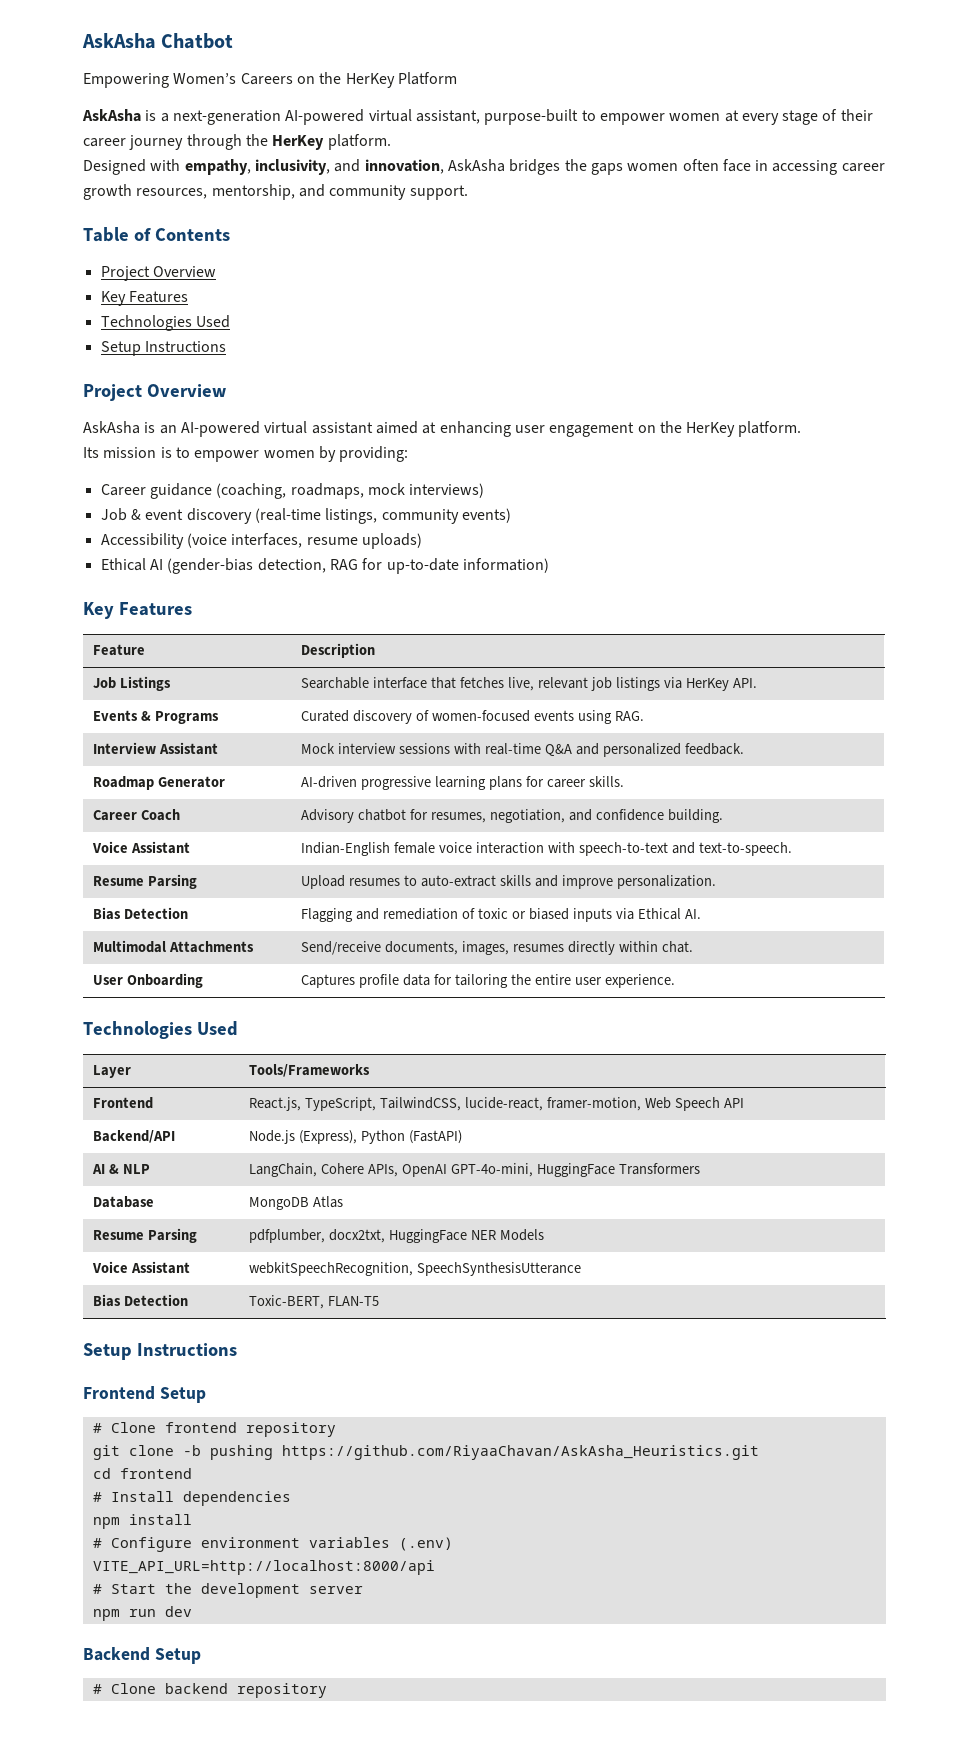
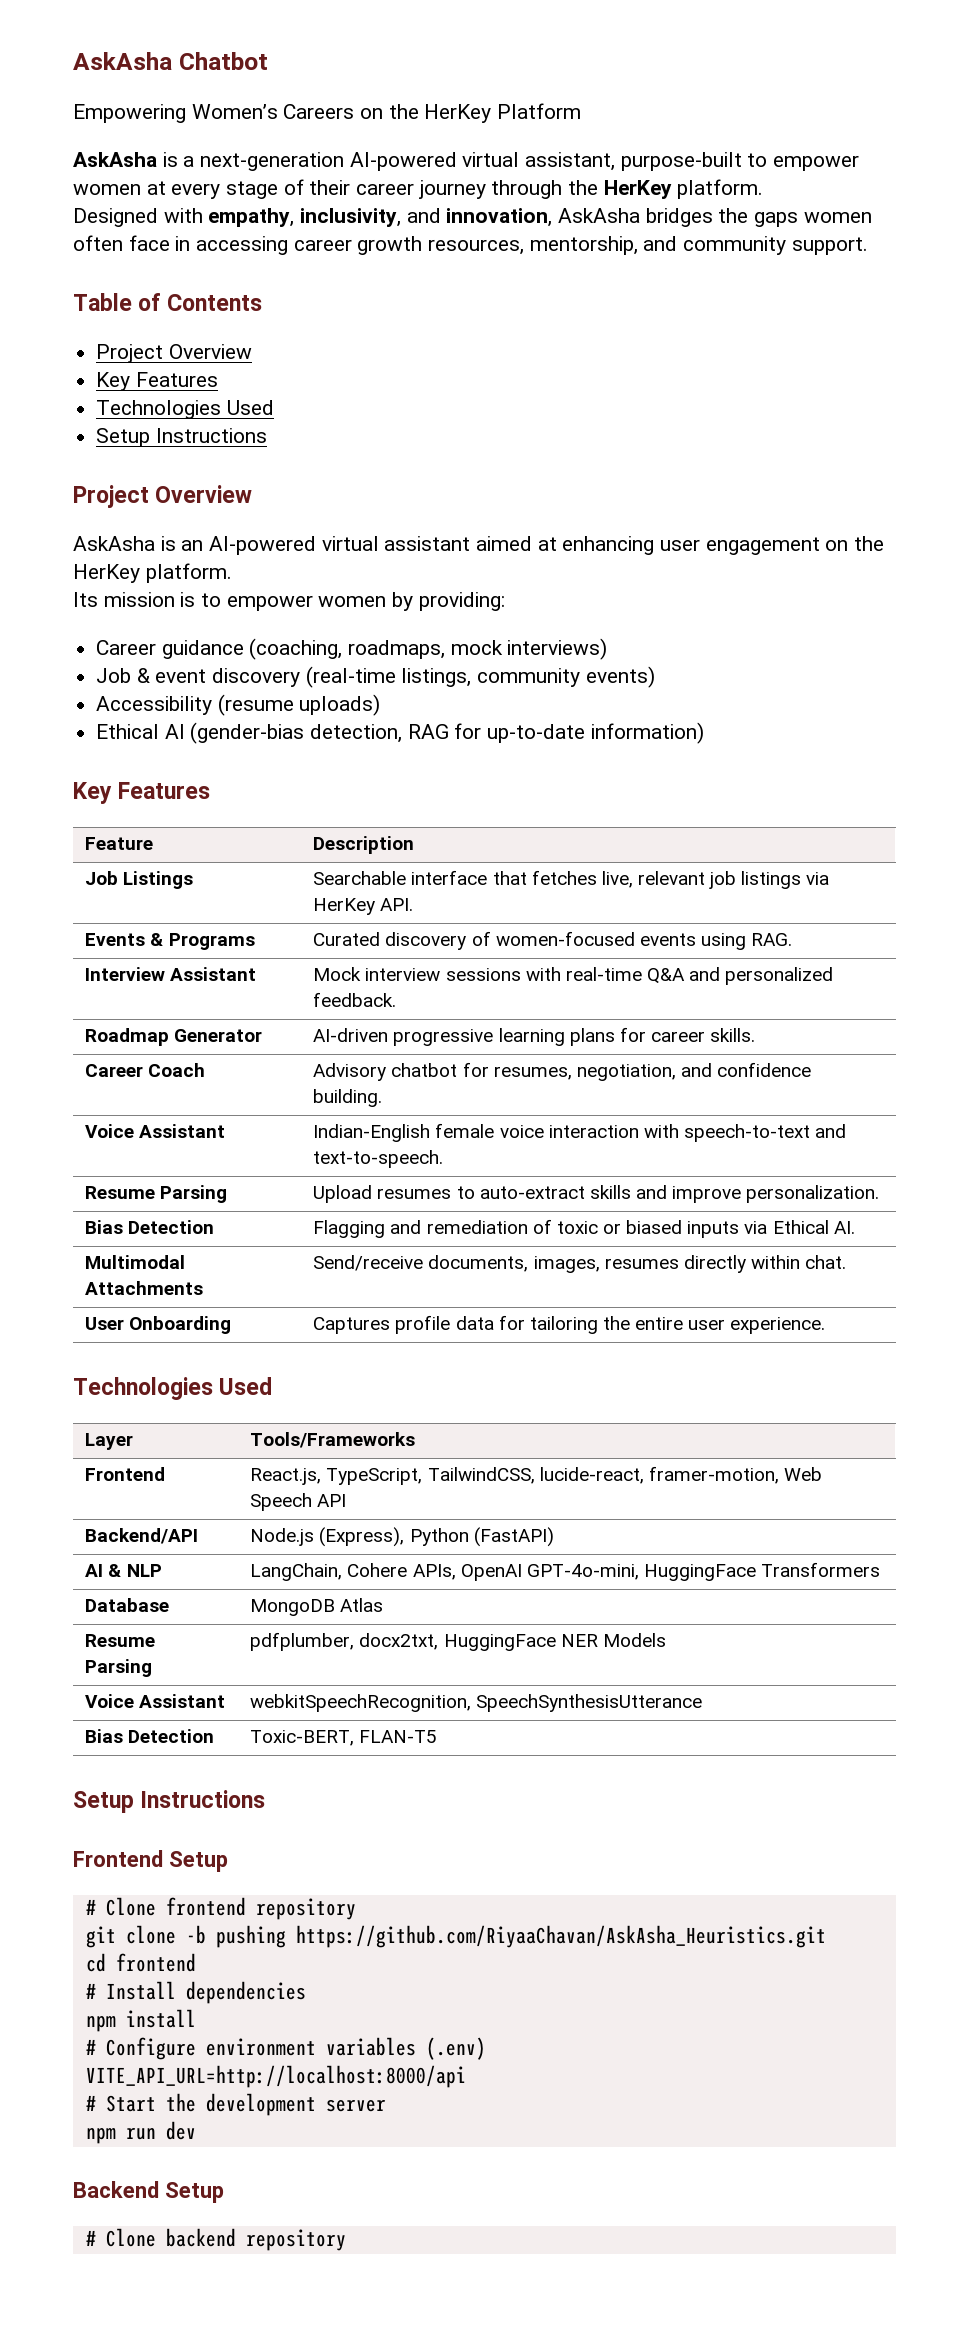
[186,533,358,548] (voice interfaces, resume -> [217,694,294,716] (resume

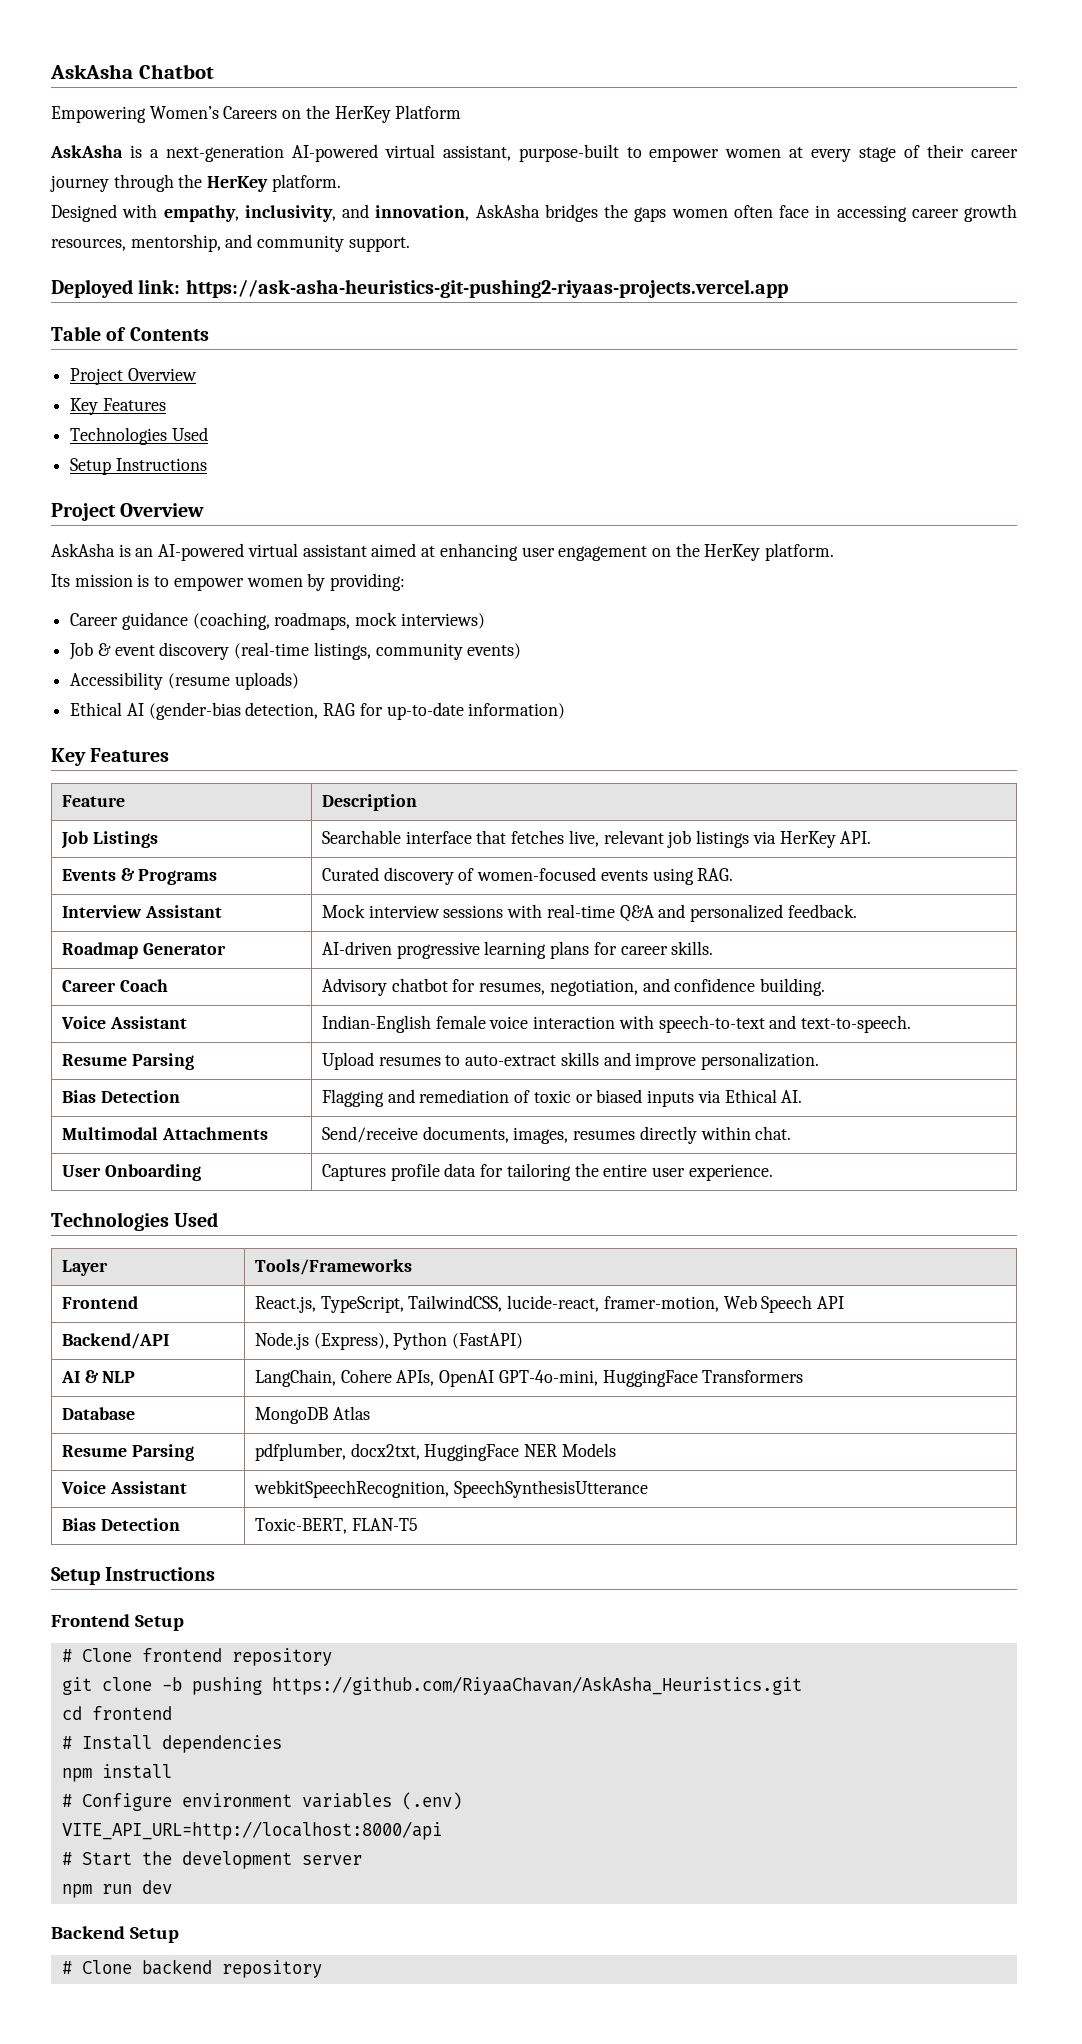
(868, 246) none -> [51,279,788,298] // Deployed link: https://ask-asha-heuristics-git-pushing2-riyaas-projects.vercel.app

